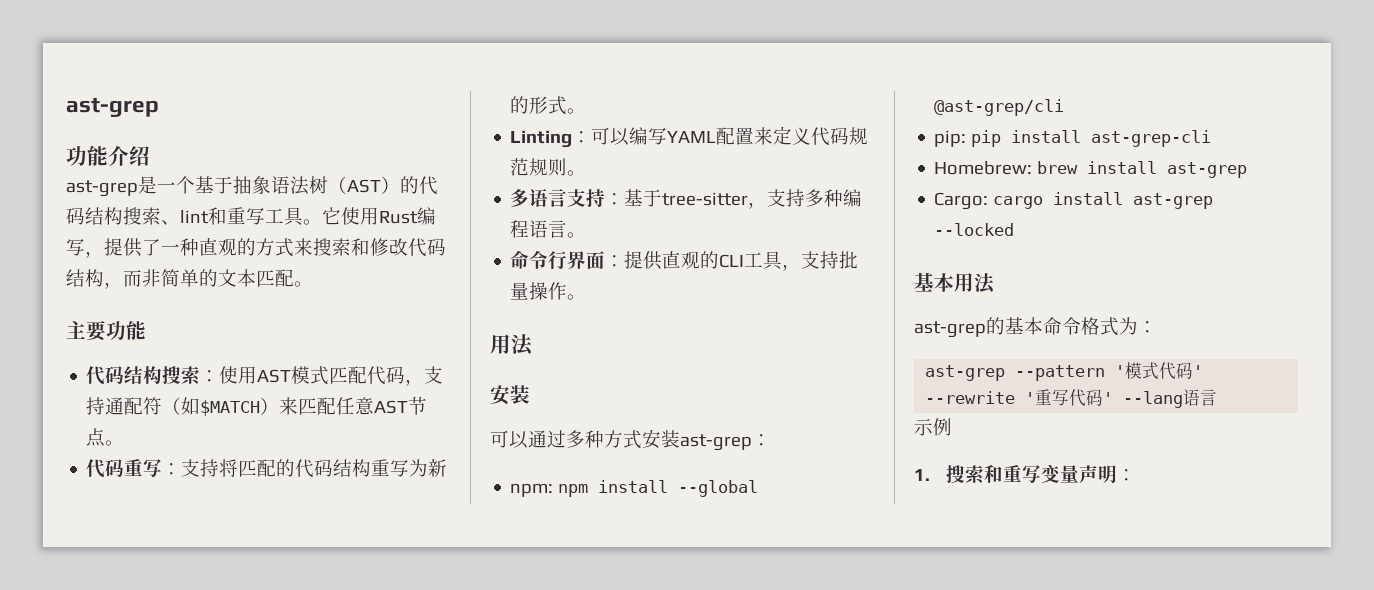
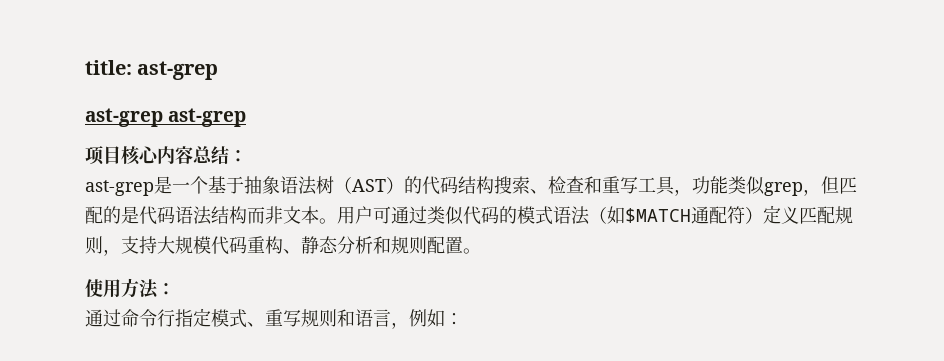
[66,97,159,117] [66,146,150,166] ast-grep // 功能介绍 -> [85,60,219,80] [85,108,247,127] [85,146,247,165] title: ast-grep // ast-grep ast-grep // 项目核心内容总结：
[180,210,209,224] lint -> [548,176,584,194] 检查
[303,207,436,225] [66,238,446,258] [66,269,313,289] [66,321,146,341] [86,366,444,386] [86,396,428,416] [86,428,125,447] [86,459,448,478] [510,96,587,115] [510,126,869,148] [510,158,587,176] [510,189,863,209] [510,220,587,238] [510,250,859,271] [510,282,587,300] [490,334,534,356] [490,385,530,405] [490,429,771,451] [510,480,759,497] [934,99,1065,116] [934,130,1212,147] [934,161,1248,178] [934,192,1214,210] [934,223,1015,236] [914,272,995,294] [914,317,1157,338] [925,362,1204,381] [925,389,1218,408] [914,418,933,436] 。它使用Rust编写，提供了一种直观的方式来搜索和修改代码结构，而非简单的文本匹配。 // 主要功能 // 代码结构搜索：使用AST模式匹配代码，支持通配符（如$MATCH）来匹配任意AST节点。 // 代码重写：支持将匹配的代码结构重写为新的形式。 // Linting：可以编写YAML配置来定义代码规范规则。 // 多语言支持：基于tree-sitter，支持多种编程语言。 // 命令行界面：提供直观的CLI工具，支持批量操作。 // 用法 // 安装 // 可以通过多种方式安装ast-grep： // npm: npm install --global @ast-grep/cli // pip: pip install ast-grep-cli // Homebrew: brew install ast-grep // Cargo: cargo install ast-grep --locked // 基本用法 // ast-grep的基本命令格式为： // ast-grep --pattern '模式代码' --rewrite '重写代码' --lang语言 // 示 -> [674,176,857,196] [85,205,853,225] [85,236,481,256] [85,278,175,299] [85,308,409,329] ，功能类似grep，但匹配的是代码语法结构而非文本。用户可通过类似代码的模式语法（如$MATCH通配符）定义匹配规则，支持大规模代码重构、静态分析和规则配置。 // 使用方法： // 通过命令行指定模式、重写规则和语言，
[914,464,1118,484] // 1.搜索和重写变量声明 -> [427,309,445,327] 如

